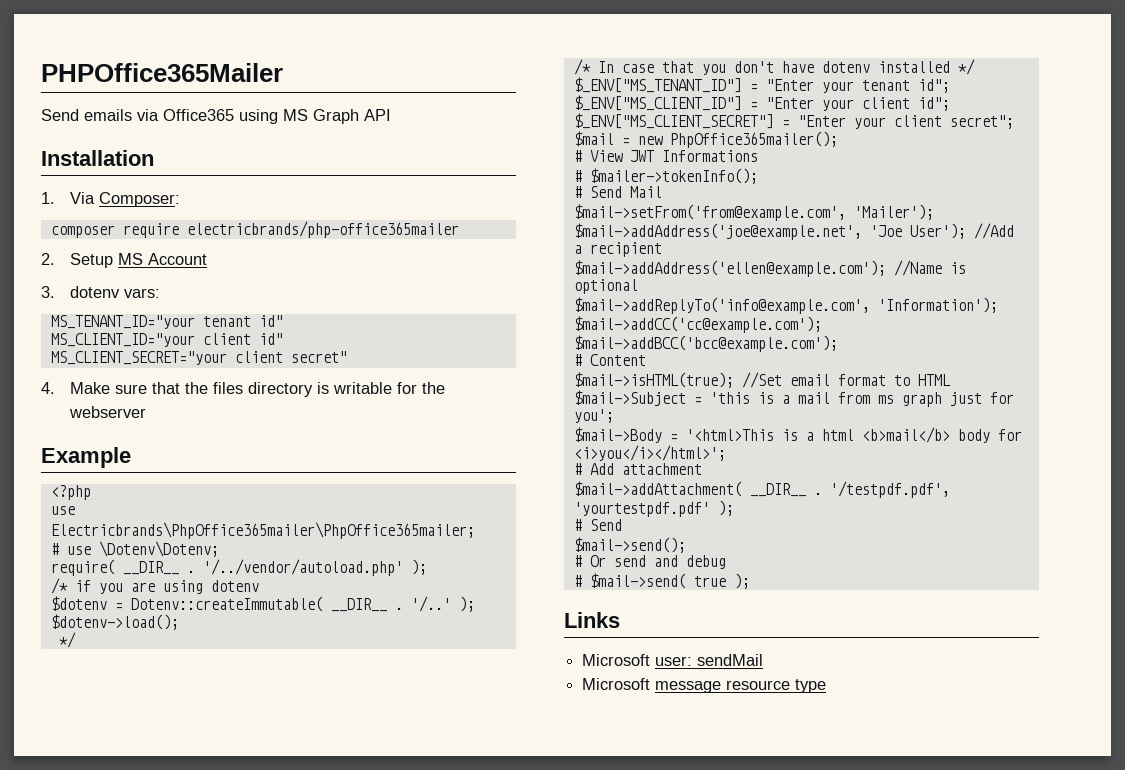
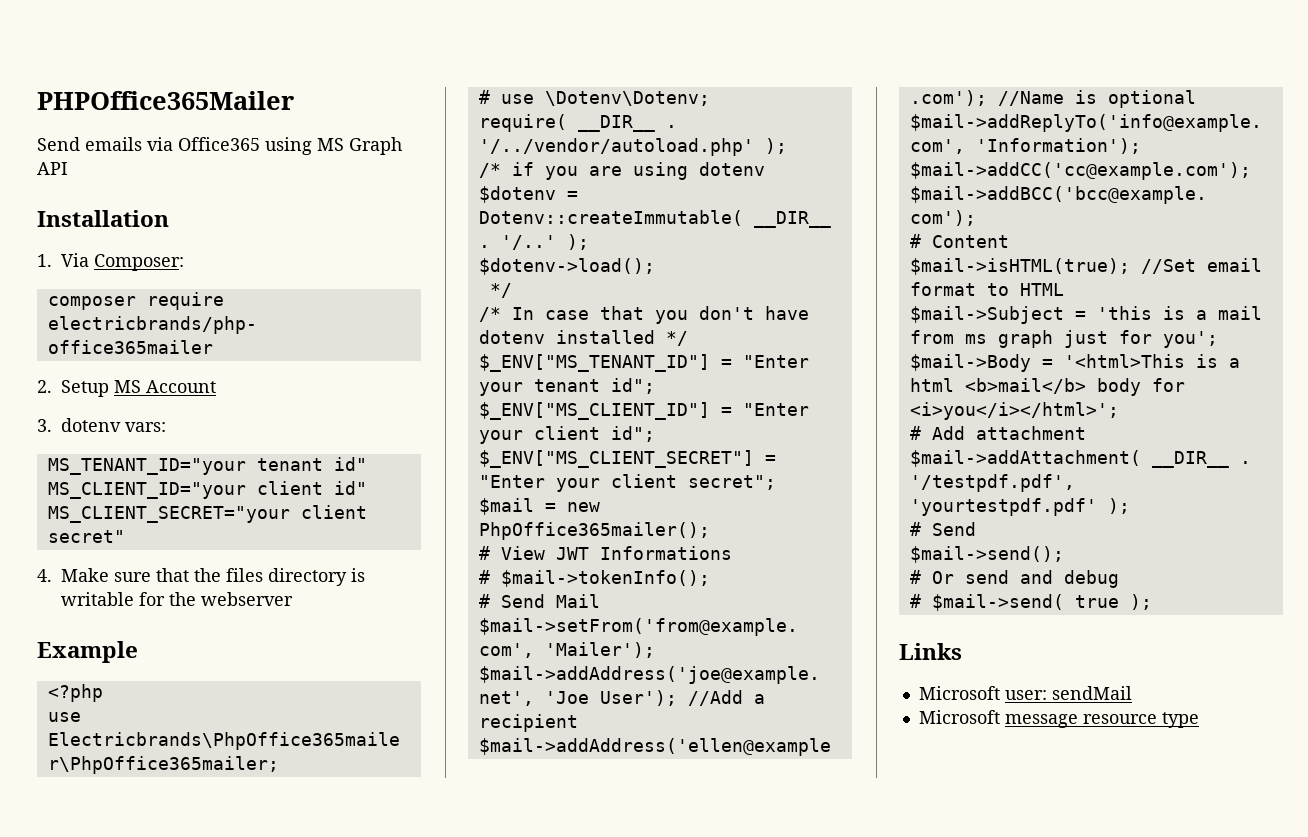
[589,168,758,184] $mailer->tokenInfo(); -> [500,570,710,587] $mail->tokenInfo();

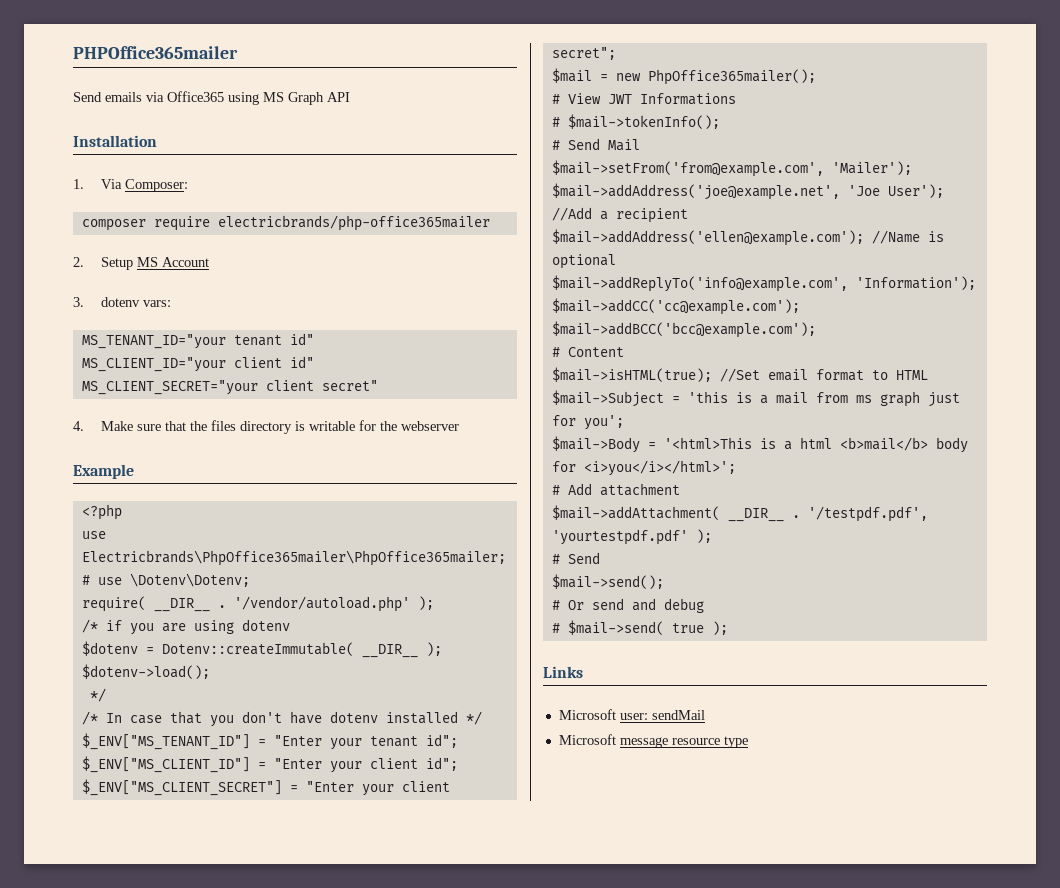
[37,91,294,110] PHPOffice365Mailer -> [73,46,238,59] PHPOffice365mailer
[478,138,754,156] '/../vendor/autoload.php' -> [233,596,410,612] '/vendor/autoload.php'
[478,235,556,250] . '/..' -> (418, 651) none

